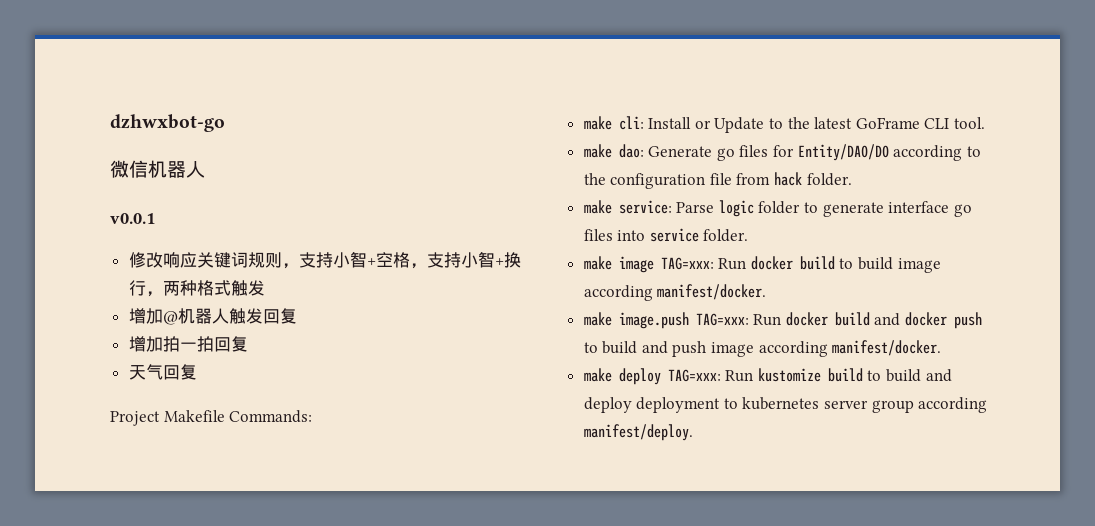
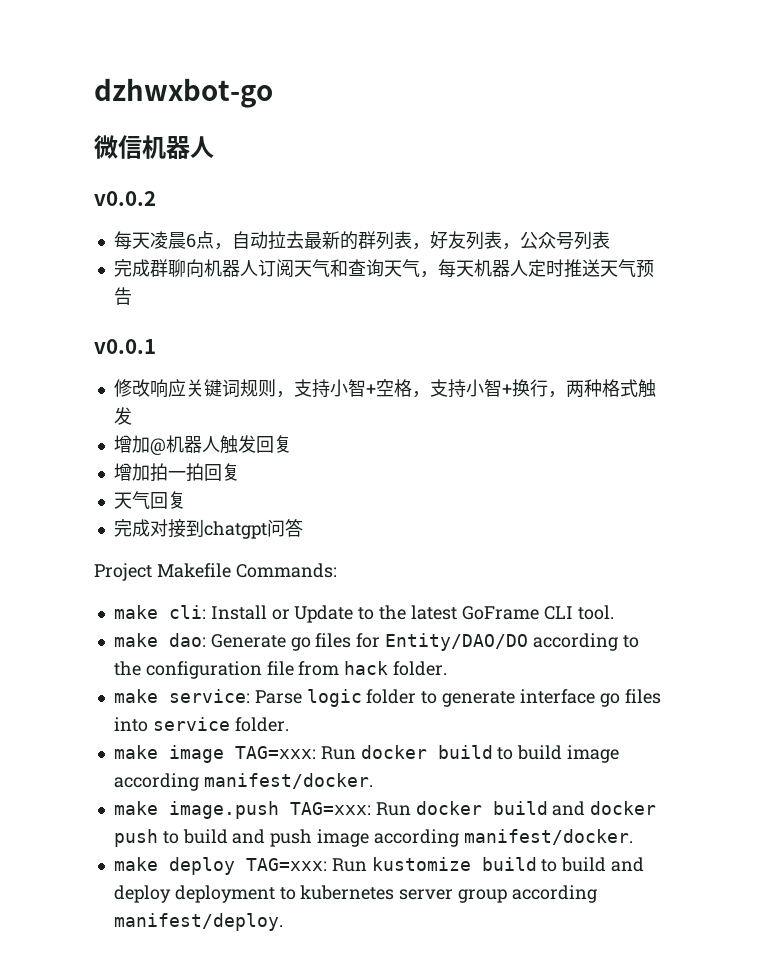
(205, 169) none -> [94,191,156,206] [113,231,610,250] [113,259,654,278] [113,287,132,305] // v0.0.2 // 每天凌晨6点，自动拉去最新的群列表，好友列表，公众号列表 // 完成群聊向机器人订阅天气和查询天气，每天机器人定时推送天气预告
(197, 372) none -> [113,519,303,539] // 完成对接到chatgpt问答

